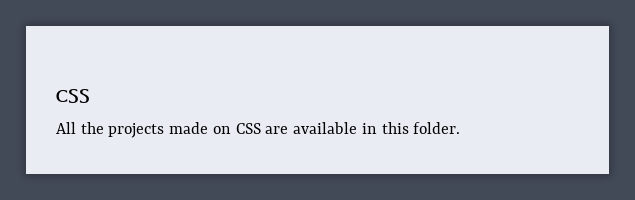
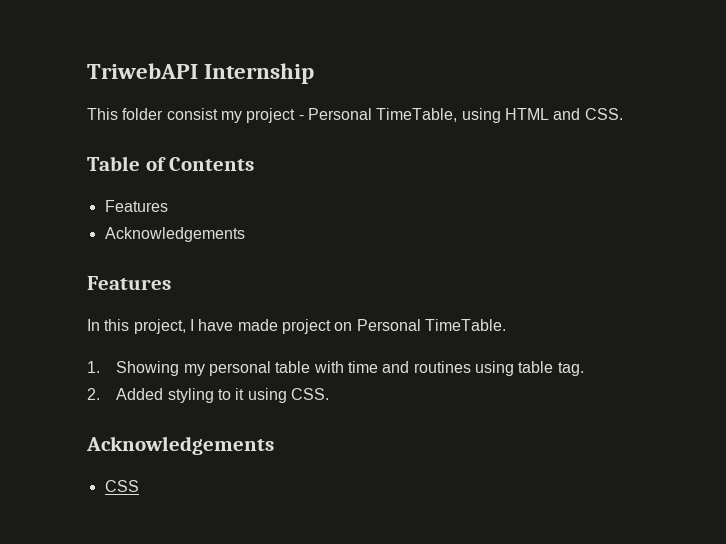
[56,89,90,103] [56,122,461,138] CSS // All the projects made on CSS are available in this folder. -> [87,63,315,84] [87,108,623,123] [87,156,255,171] [104,200,168,212] [104,227,245,242] [87,276,171,290] [87,319,506,334] [87,361,584,376] [87,388,330,403] [86,436,274,455] [104,480,139,492] TriwebAPI Internship // This folder consist my project - Personal TimeTable, using HTML and CSS. // Table of Contents // Features // Acknowledgements // Features // In this project, I have made project on Personal TimeTable. // 1. Showing my personal table with time and routines using table tag. // 2. Added styling to it using CSS. // Acknowledgements // CSS

